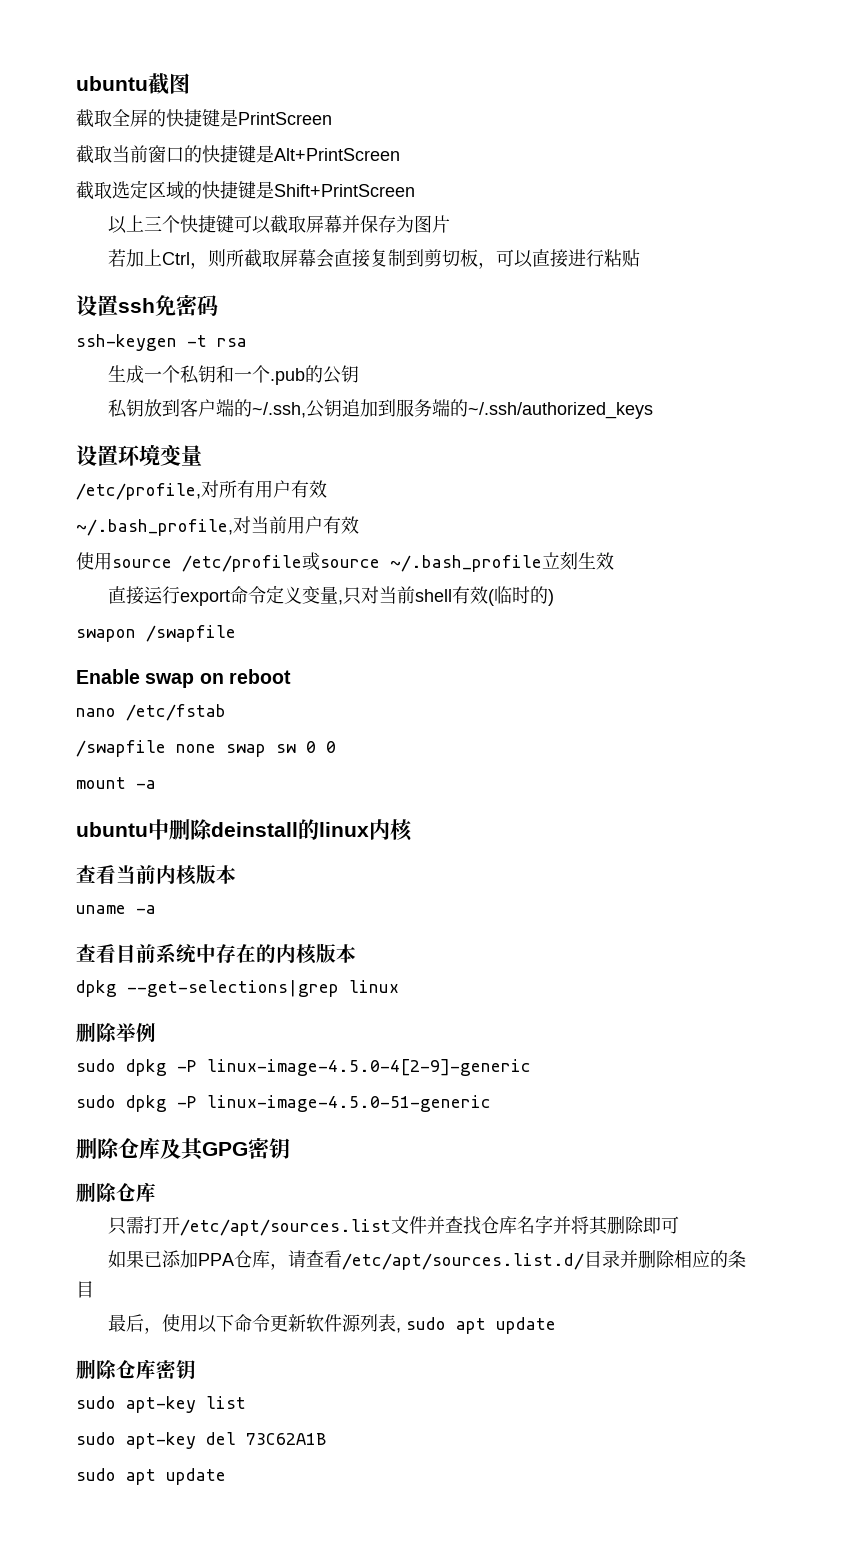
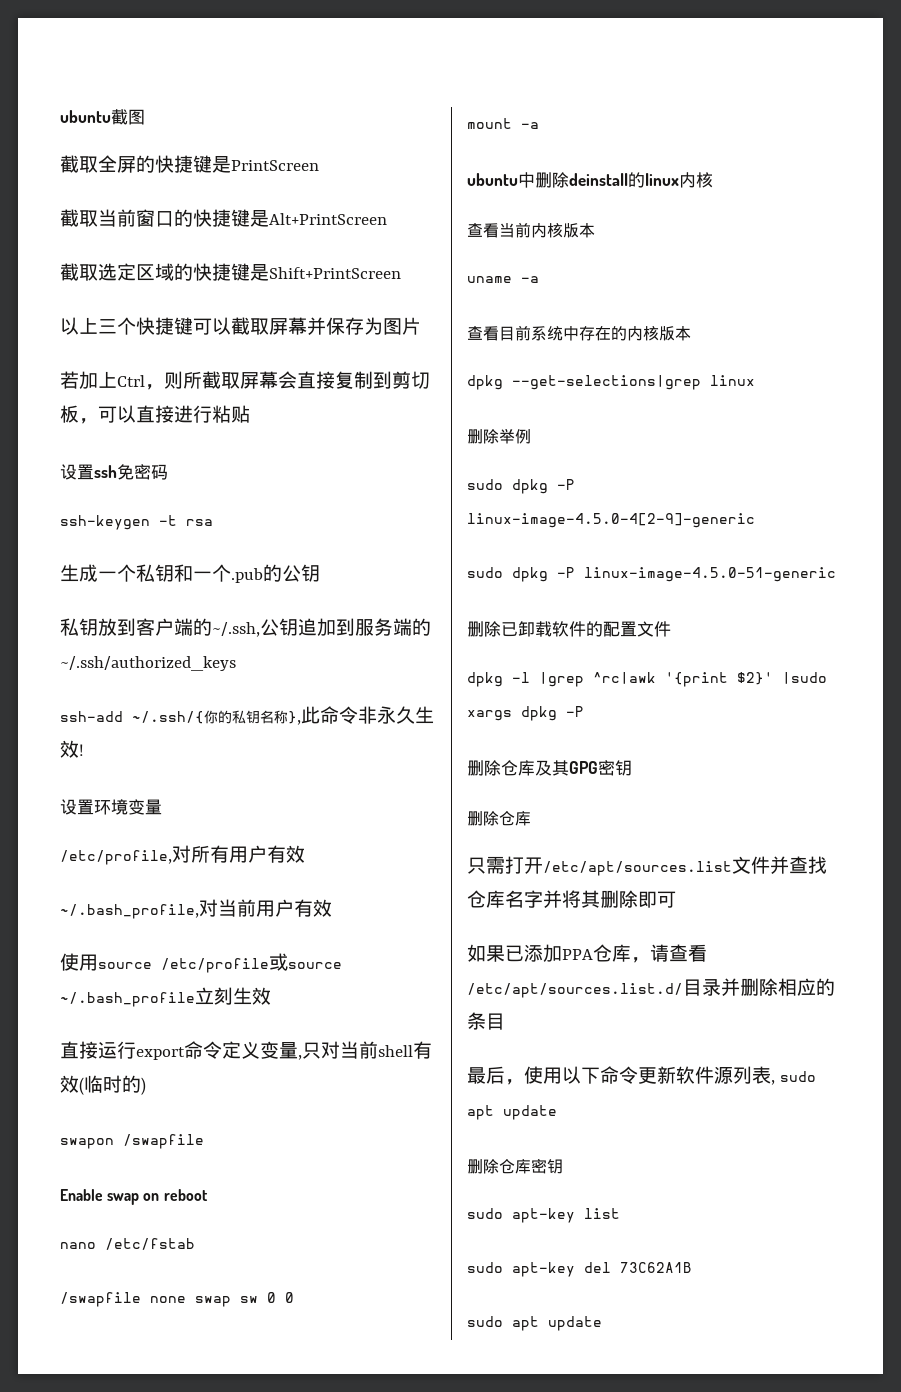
(654, 410) none -> [60,706,434,725] [60,740,84,758] // ssh-add ~/.ssh/{你的私钥名称},此命令非永久生效!
(491, 1103) none -> [467,621,671,637] [467,672,827,687] [467,706,584,721] // 删除已卸载软件的配置文件 // dpkg -l |grep ^rc|awk '{print $2}' |sudo xargs dpkg -P

